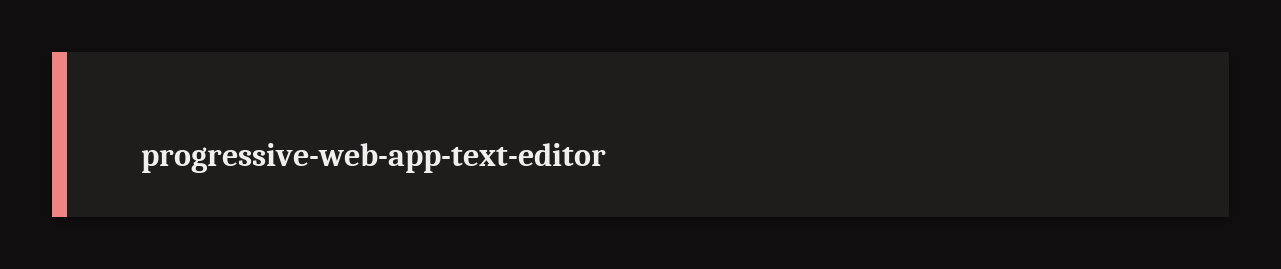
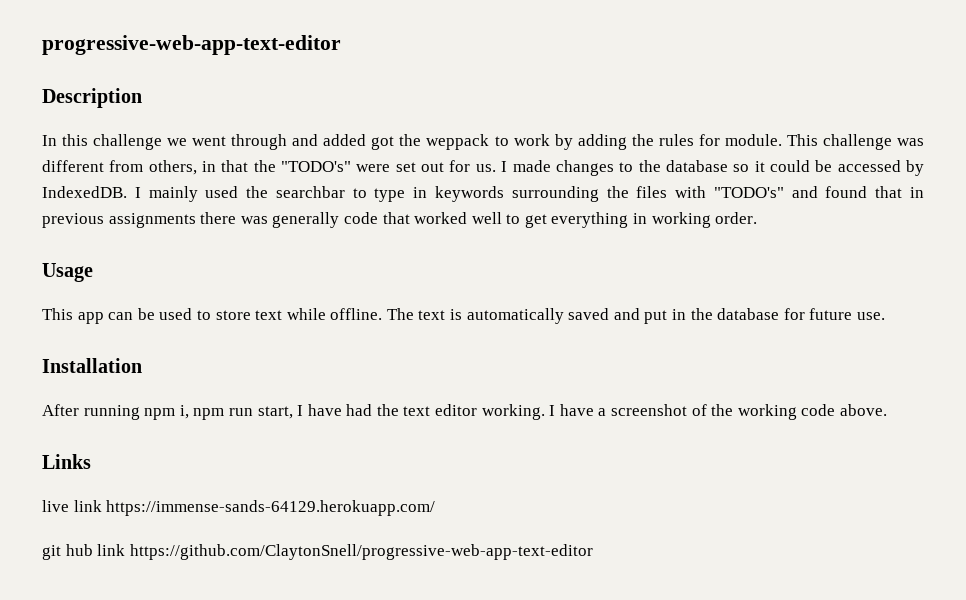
(606, 158) none -> [42,88,142,108] [42,134,924,150] [42,160,924,176] [42,186,925,202] [42,212,758,228] [42,263,93,282] [42,308,885,324] [42,358,142,373] [42,404,887,420] [42,454,91,469] [42,500,436,516] [42,544,593,560] // Description // In this challenge we went through and added got the weppack to work by adding the rules for module. This challenge was different from others, in that the "TODO's" were set out for us. I made changes to the database so it could be accessed by IndexedDB. I mainly used the searchbar to type in keywords surrounding the files with "TODO's" and found that in previous assignments there was generally code that worked well to get everything in working order. // Usage // This app can be used to store text while offline. The text is automatically saved and put in the database for future use. // Installation // After running npm i, npm run start, I have had the text editor working. I have a screenshot of the working code above. // Links // live link https://immense-sands-64129.herokuapp.com/ // git hub link https://github.com/ClaytonSnell/progressive-web-app-text-editor

